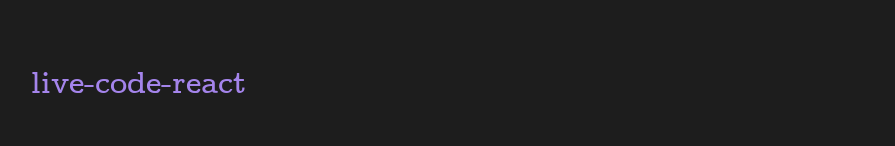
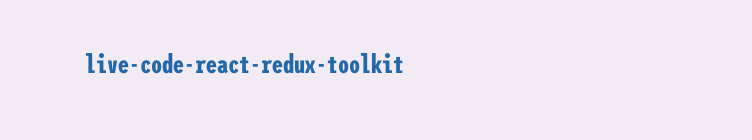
[31,72,246,93] live-code-react -> [85,53,404,74] live-code-react-redux-toolkit

